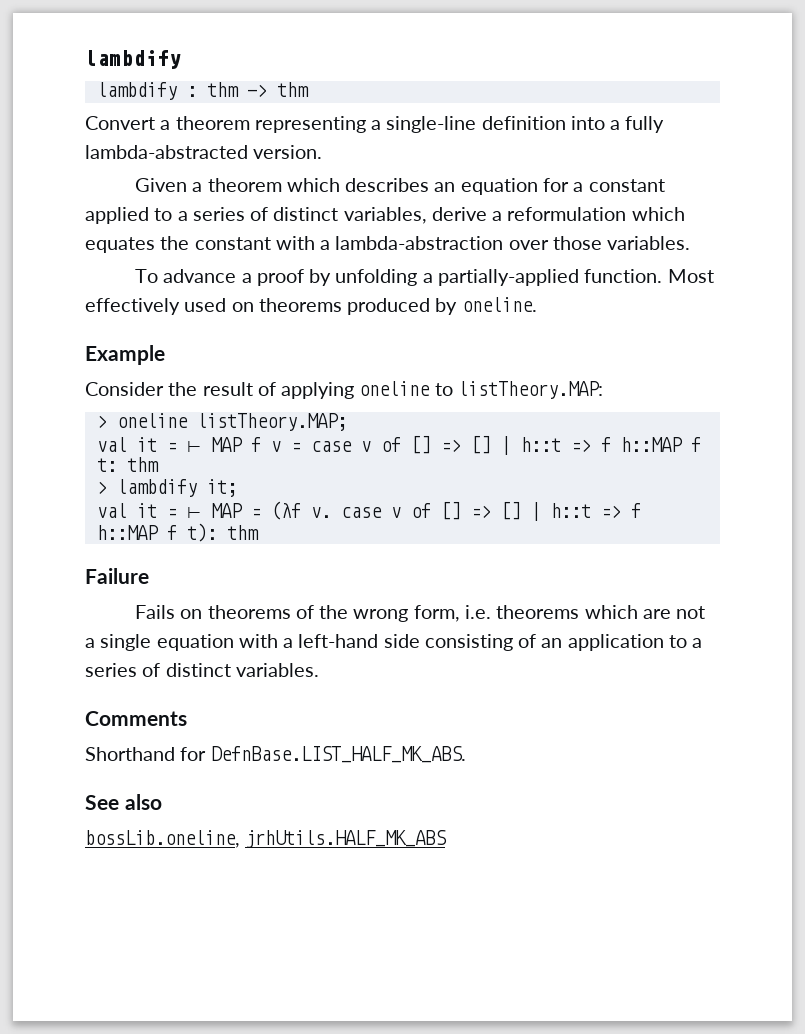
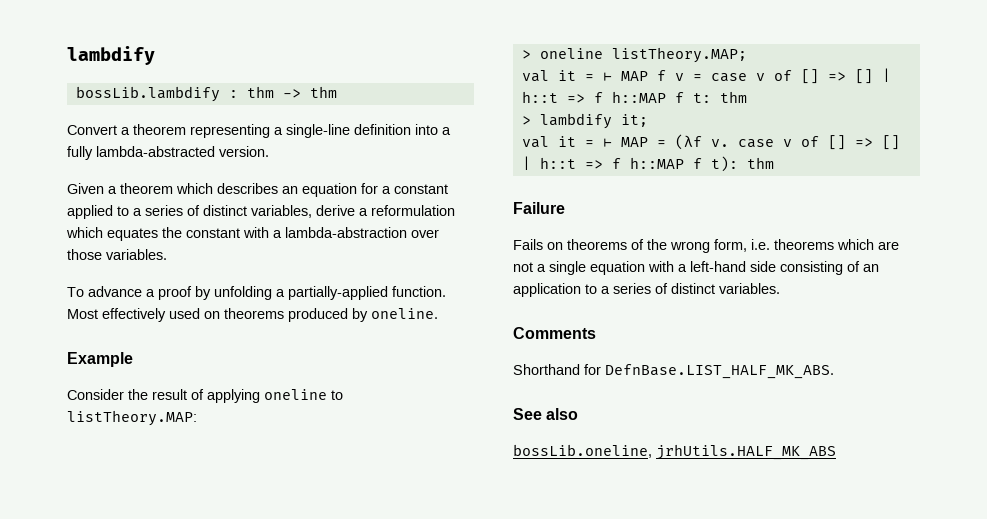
[96,82,177,100] lambdify -> [75,86,220,102] bossLib.lambdify

